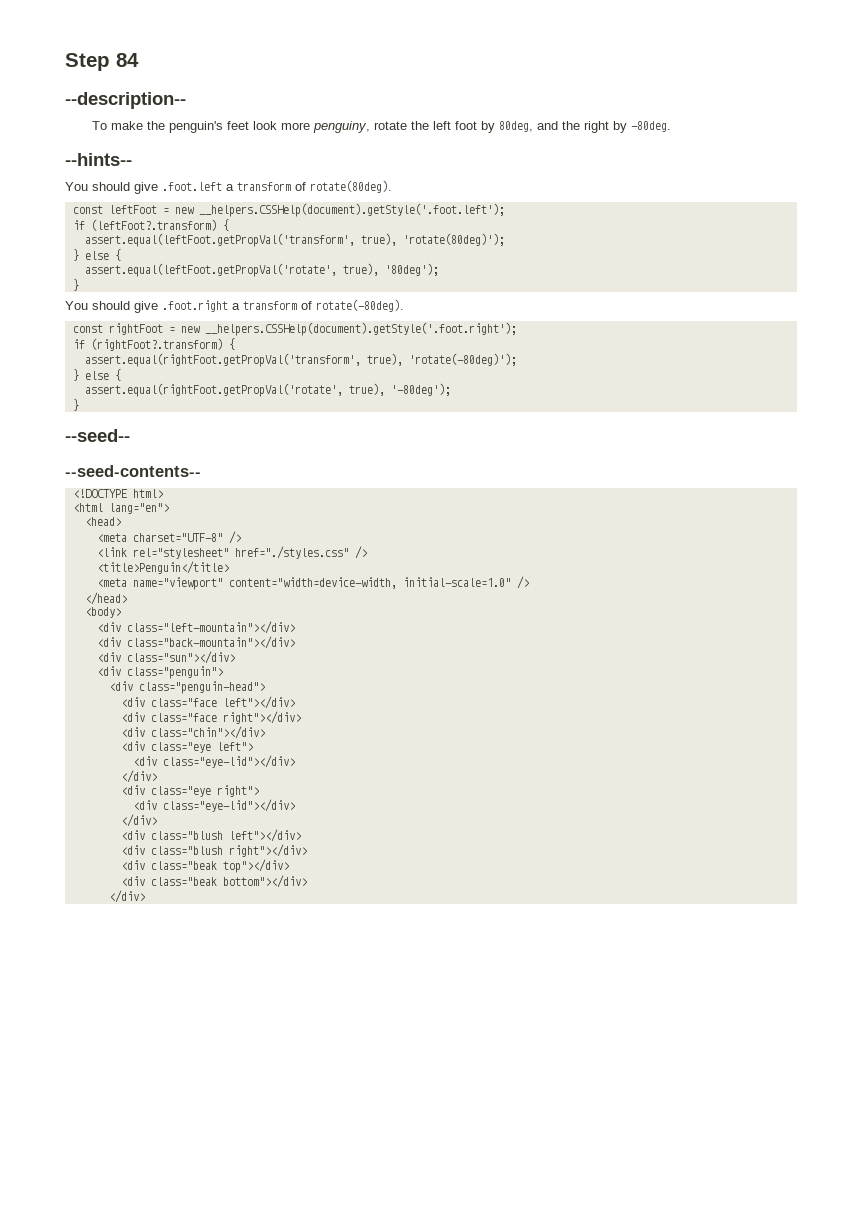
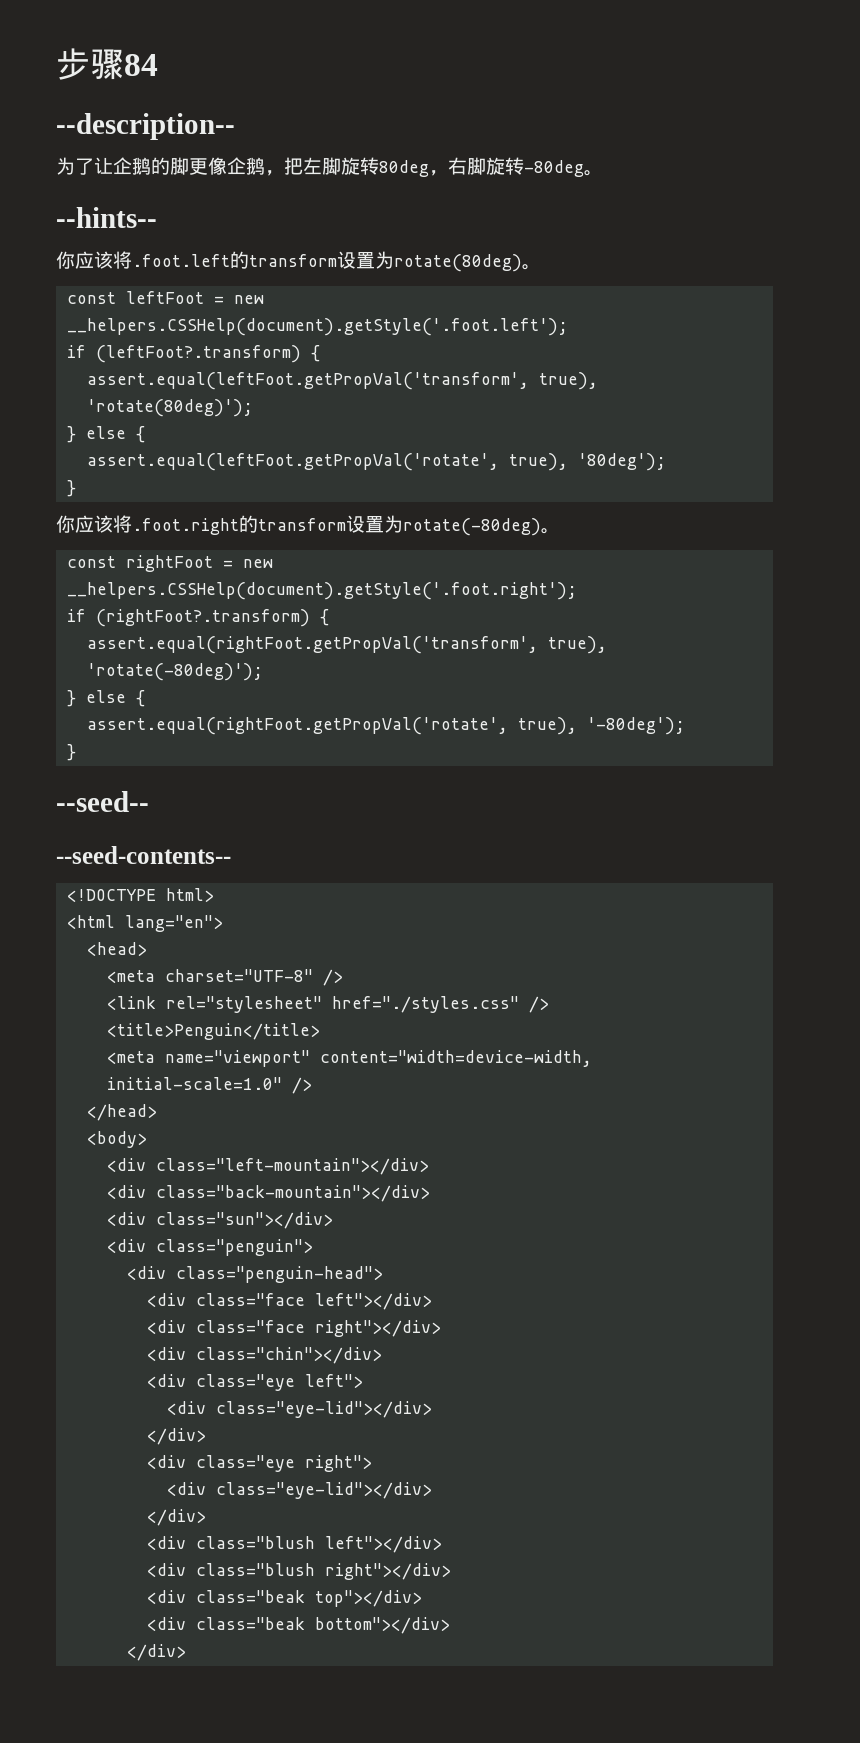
[65,53,110,71] Step -> [56,48,124,80] 步骤
[91,121,671,133] [65,153,132,166] [65,180,392,194] To make the penguin's feet look more penguiny, rotate the left foot by 80deg, and the right by -80deg. // --hints-- // You should give .foot.left a transform of rotate(80deg). -> [56,157,603,177] [56,207,157,228] [56,251,541,272] 为了让企鹅的脚更像企鹅，把左脚旋转80deg，右脚旋转-80deg。 // --hints-- // 你应该将.foot.left的transform设置为rotate(80deg)。
[65,299,404,313] You should give .foot.right a transform of rotate(-80deg). -> [56,515,560,536] 你应该将.foot.right的transform设置为rotate(-80deg)。

